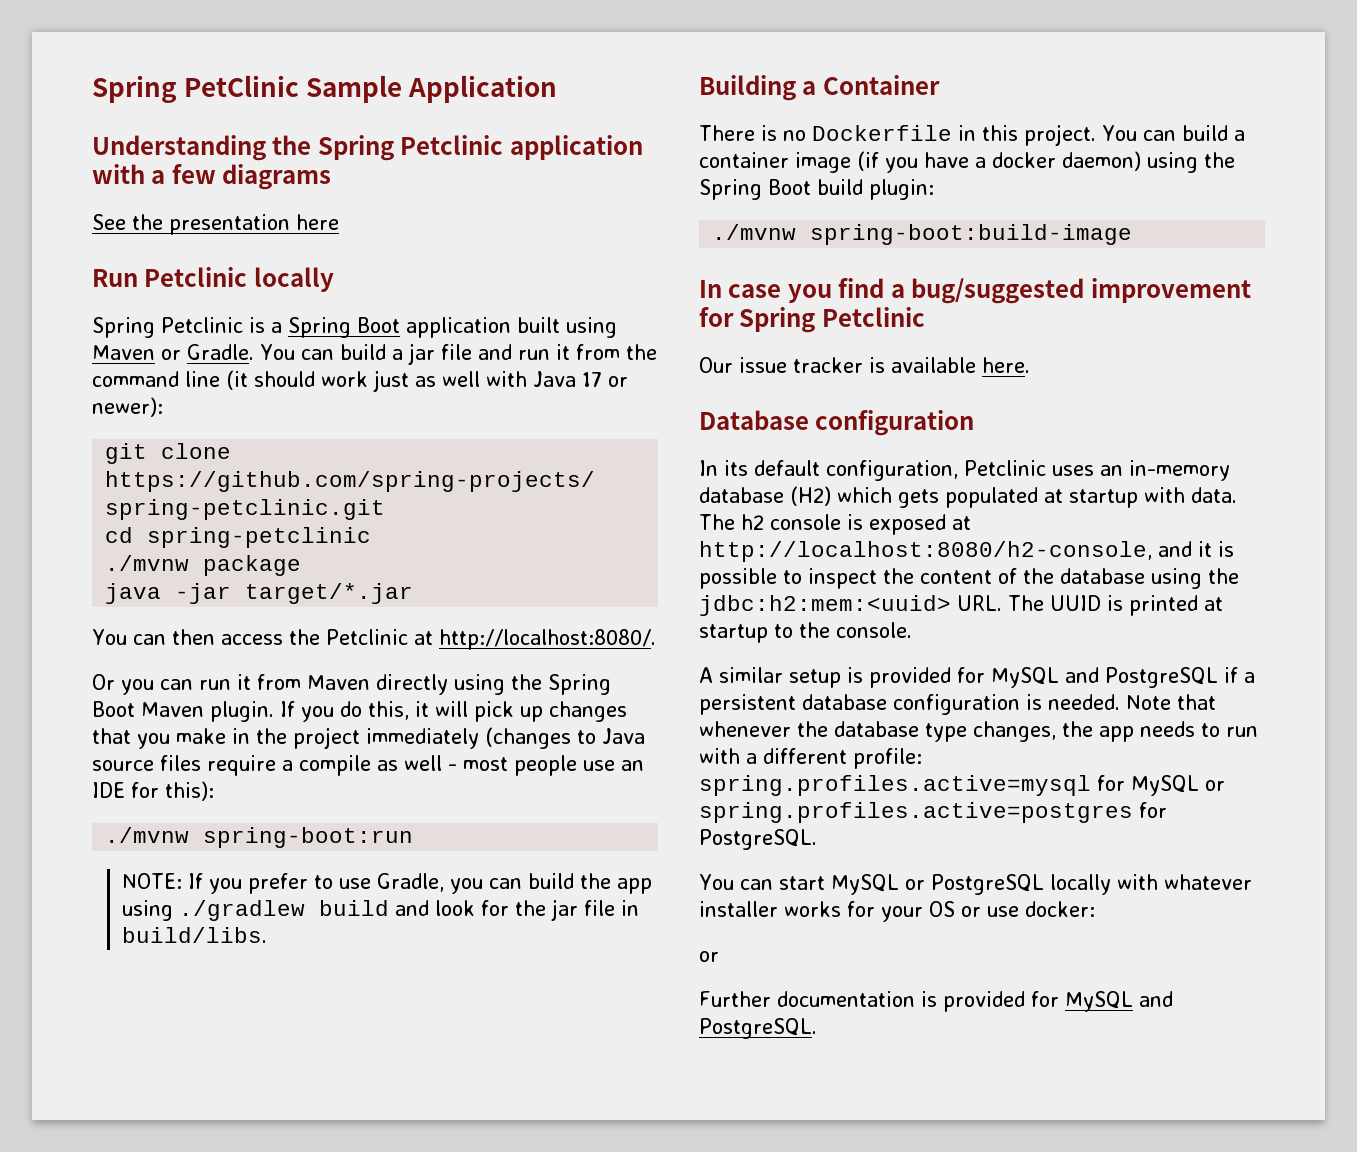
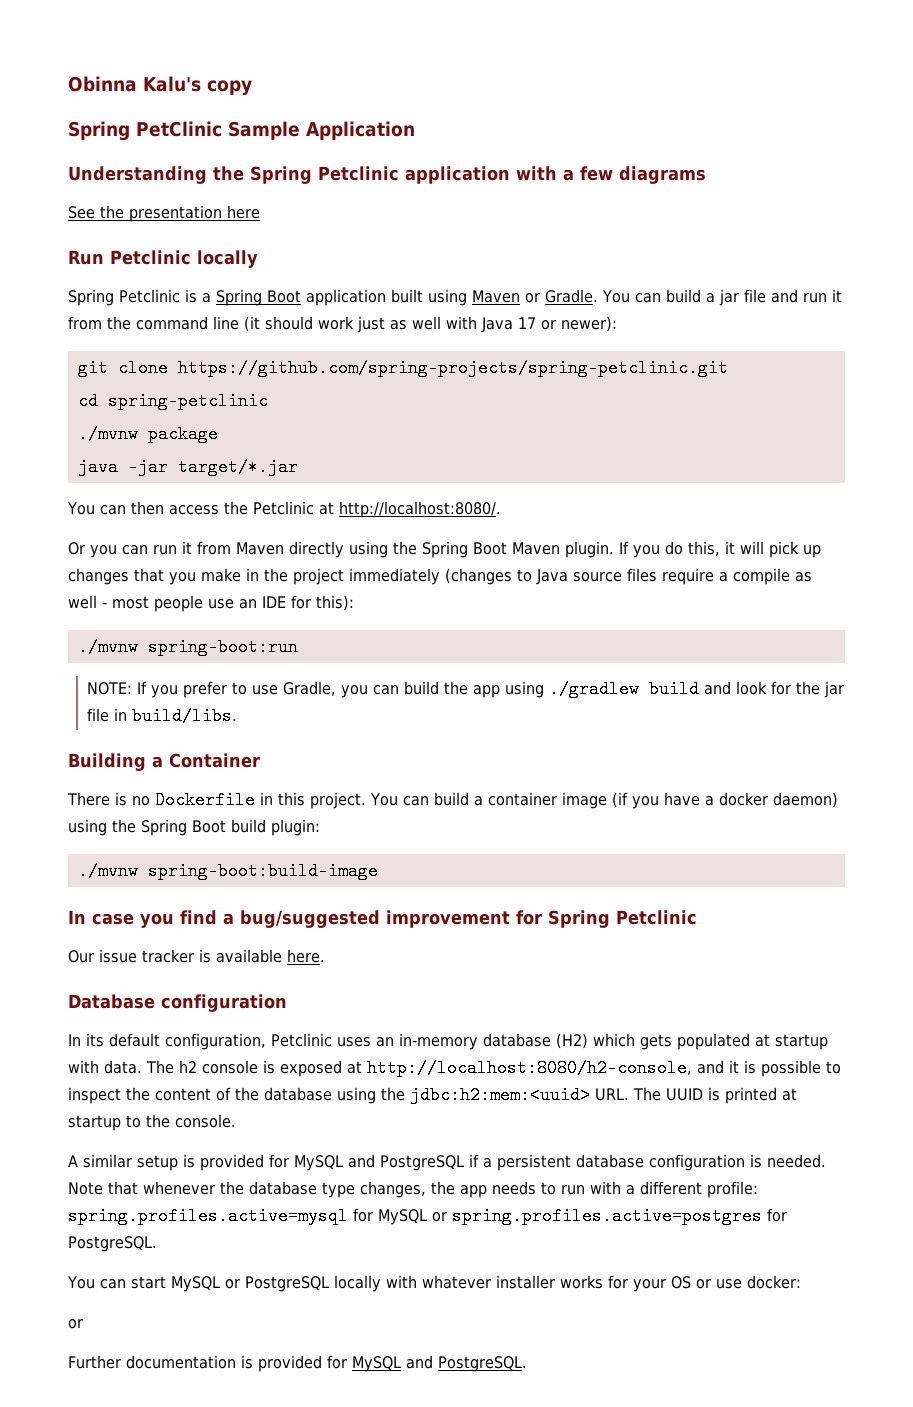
(92, 89) none -> [68,76,252,96] Obinna Kalu's copy //

